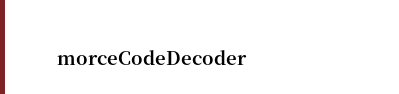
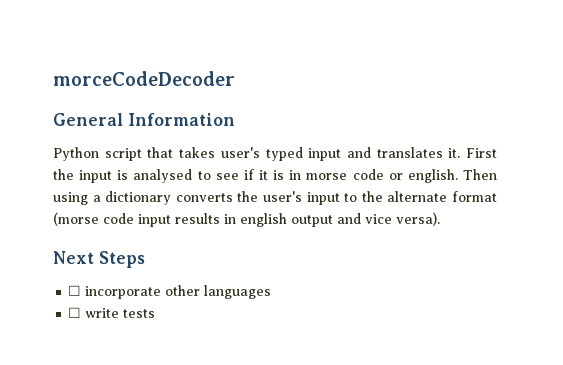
(247, 57) none -> [53,113,235,126] [53,147,497,161] [53,169,498,183] [53,191,498,205] [53,212,440,227] [53,251,145,268] [68,285,272,299] [68,307,156,318] // General Information // Python script that takes user's typed input and translates it. First the input is analysed to see if it is in morse code or english. Then using a dictionary converts the user's input to the alternate format (morse code input results in english output and vice versa). // Next Steps // ☐ incorporate other languages // ☐ write tests

